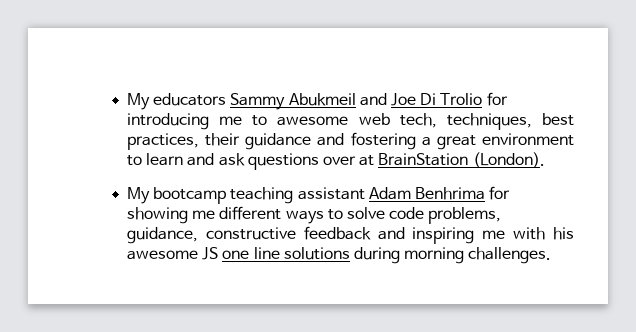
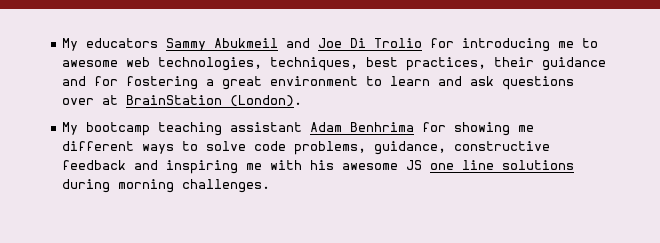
[399,113,437,128] tech, -> [158,57,263,71] technologies,
(345, 139) none -> [94,76,119,86] for

